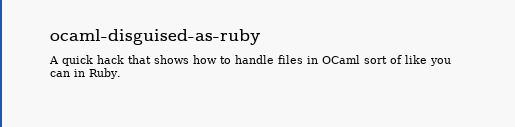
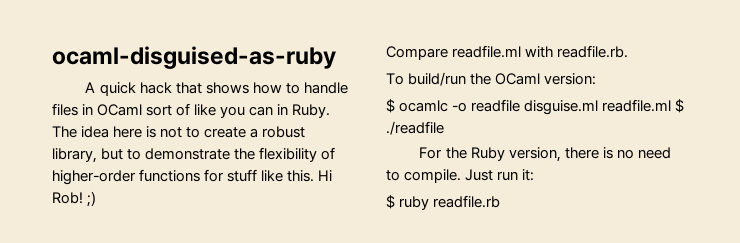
(121, 73) none -> [52,126,306,138] [52,147,336,163] [52,169,333,185] [52,191,97,207] [386,45,629,60] [386,72,597,86] [386,99,685,115] [386,121,444,135] [419,147,671,162] [386,169,535,183] [386,195,501,210] The idea here is not to create a robust library, but to demonstrate the flexibility of higher-order functions for stuff like this. Hi Rob! ;) // Compare readfile.ml with readfile.rb. // To build/run the OCaml version: // $ ocamlc -o readfile disguise.ml readfile.ml $ ./readfile // For the Ruby version, there is no need to compile. Just run it: // $ ruby readfile.rb

